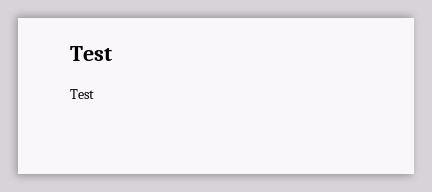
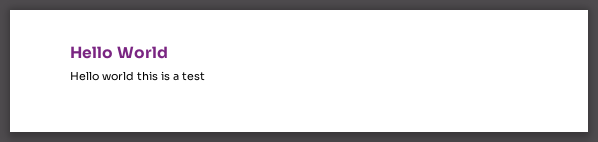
[70,46,112,61] [70,89,94,99] Test // Test -> [70,46,169,59] [70,71,205,81] Hello World // Hello world this is a test

